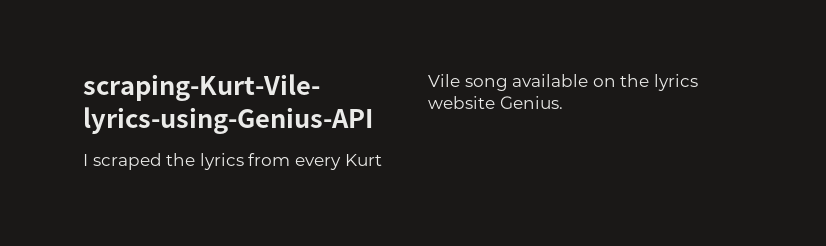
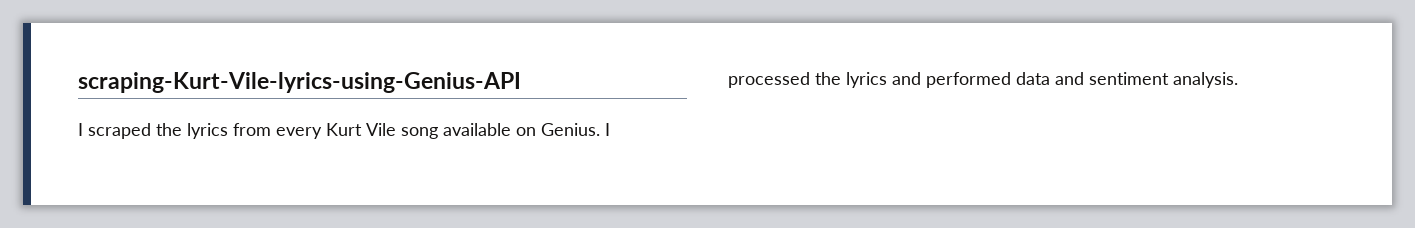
[620,74,698,91] [428,96,563,109] the lyrics website Genius. -> [541,123,610,136] [728,72,1238,88] Genius. I processed the lyrics and performed data and sentiment analysis.

